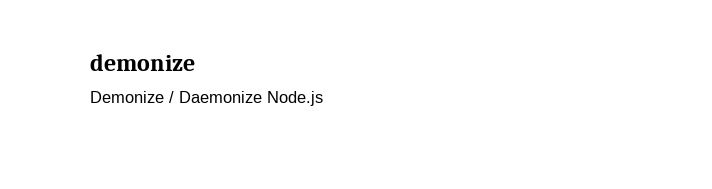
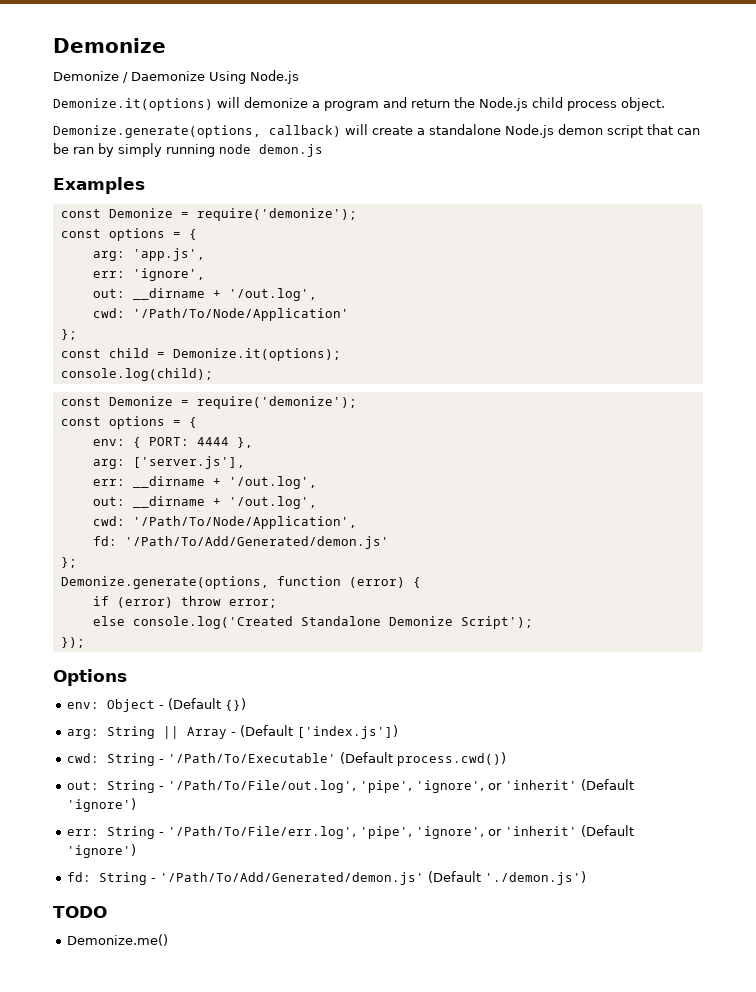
[90,54,195,71] demonize -> [53,38,166,53] Demonize
[267,91,323,106] Node.js -> [209,70,299,84] [53,97,665,111] [53,124,700,138] [53,143,323,157] [53,177,145,194] [60,208,357,221] [60,228,197,241] [92,248,205,261] [92,268,205,281] [92,288,317,301] [92,308,349,321] [60,329,77,340] [60,348,341,361] [60,368,213,381] [60,396,357,409] [60,416,197,429] [92,437,253,448] [92,456,245,469] [92,476,317,489] [92,496,317,509] [92,516,357,529] [92,536,389,549] [60,557,77,568] [60,576,421,589] [92,596,277,608] [92,616,533,629] [60,637,85,648] [53,669,127,686] [66,698,246,712] [66,725,398,739] [66,752,506,766] [66,779,634,793] [66,798,136,812] [66,825,634,839] [66,844,136,858] [66,871,586,885] [53,906,107,918] [66,934,168,946] Using Node.js // Demonize.it(options) will demonize a program and return the Node.js child process object. // Demonize.generate(options, callback) will create a standalone Node.js demon script that can be ran by simply running node demon.js // Examples // const Demonize = require('demonize'); // const options = { // arg: 'app.js', // err: 'ignore', // out: __dirname + '/out.log', // cwd: '/Path/To/Node/Application' // }; // const child = Demonize.it(options); // console.log(child); // const Demonize = require('demonize'); // const options = { // env: { PORT: 4444 }, // arg: ['server.js'], // err: __dirname + '/out.log', // out: __dirname + '/out.log', // cwd: '/Path/To/Node/Application', // fd: '/Path/To/Add/Generated/demon.js' // }; // Demonize.generate(options, function (error) { // if (error) throw error; // else console.log('Created Standalone Demonize Script'); // }); // Options // env: Object - (Default {}) // arg: String || Array - (Default ['index.js']) // cwd: String - '/Path/To/Executable' (Default process.cwd()) // out: String - '/Path/To/File/out.log', 'pipe', 'ignore', or 'inherit' (Default 'ignore') // err: String - '/Path/To/File/err.log', 'pipe', 'ignore', or 'inherit' (Default 'ignore') // fd: String - '/Path/To/Add/Generated/demon.js' (Default './demon.js') // TODO // Demonize.me()

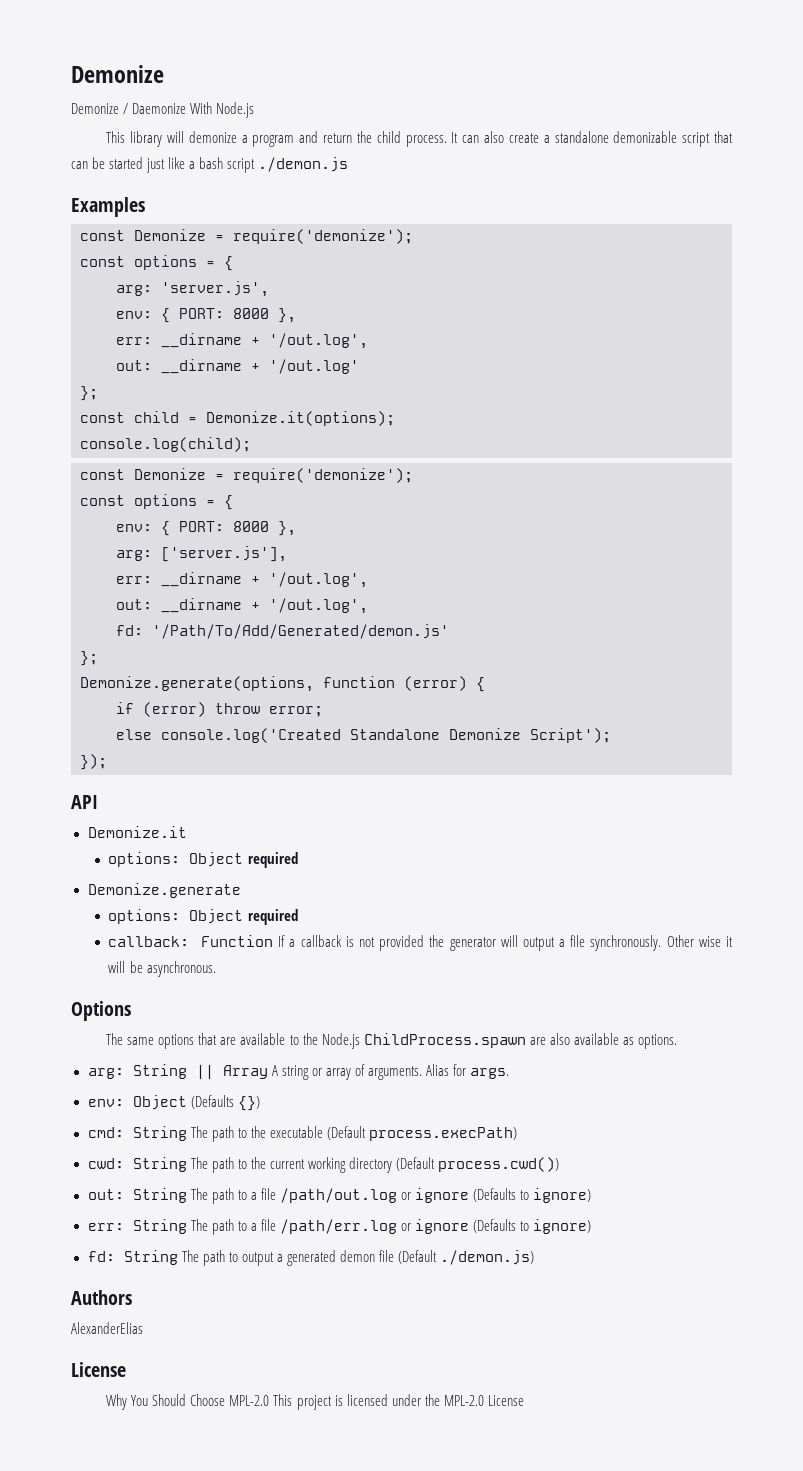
[209,71,246,84] Using -> [190,102,213,114] With
[53,98,213,111] Demonize.it(options) -> [106,131,163,147] This library
[479,97,665,111] [53,124,368,138] Node.js child process object. // Demonize.generate(options, callback) will -> [376,131,505,147] child process. It can also
[505,124,603,138] Node.js demon -> [613,131,678,143] demonizable
[73,143,323,157] ran by simply running node demon.js -> [109,157,349,173] started just like a bash script ./demon.js
[132,248,205,261] [92,268,205,281] [92,288,317,301] [92,308,349,321] 'app.js', // err: 'ignore', // out: __dirname + '/out.log', // cwd: '/Path/To/Node/Application' -> [161,281,269,297] [116,308,296,323] [116,333,368,349] [116,359,359,374] 'server.js', // env: { PORT: 8000 }, // err: __dirname + '/out.log', // out: __dirname + '/out.log'
[196,437,229,446] 4444 -> [233,521,269,532] 8000
[92,516,357,529] // cwd: '/Path/To/Node/Application', -> (368, 606) none
[53,669,127,686] [66,698,246,712] [66,725,398,739] [66,752,506,766] [66,779,634,793] [66,798,136,812] [66,825,634,839] [66,844,136,858] [66,871,586,885] [53,906,107,918] [66,934,168,946] Options // env: Object - (Default {}) // arg: String || Array - (Default ['index.js']) // cwd: String - '/Path/To/Executable' (Default process.cwd()) // out: String - '/Path/To/File/out.log', 'pipe', 'ignore', or 'inherit' (Default 'ignore') // err: String - '/Path/To/File/err.log', 'pipe', 'ignore', or 'inherit' (Default 'ignore') // fd: String - '/Path/To/Add/Generated/demon.js' (Default './demon.js') // TODO // Demonize.me() -> [71,795,98,809] [87,826,187,838] [108,852,298,868] [87,883,241,898] [108,909,298,925] [108,935,734,951] [108,961,216,977] [71,1001,131,1021] [106,1033,677,1049] [87,1064,509,1080] [87,1095,260,1111] [87,1126,517,1142] [87,1157,559,1173] [87,1188,592,1204] [87,1219,592,1235] [87,1250,535,1266] [71,1290,132,1305] [71,1322,143,1334] [71,1362,126,1377] [106,1394,524,1410] API // Demonize.it // options: Object required // Demonize.generate // options: Object required // callback: Function If a callback is not provided the generator will output a file synchronously. Other wise it will be asynchronous. // Options // The same options that are available to the Node.js ChildProcess.spawn are also available as options. // arg: String || Array A string or array of arguments. Alias for args. // env: Object (Defaults {}) // cmd: String The path to the executable (Default process.execPath) // cwd: String The path to the current working directory (Default process.cwd()) // out: String The path to a file /path/out.log or ignore (Defaults to ignore) // err: String The path to a file /path/err.log or ignore (Defaults to ignore) // fd: String The path to output a generated demon file (Default ./demon.js) // Authors // AlexanderElias // License // Why You Should Choose MPL-2.0 This project is licensed under the MPL-2.0 License

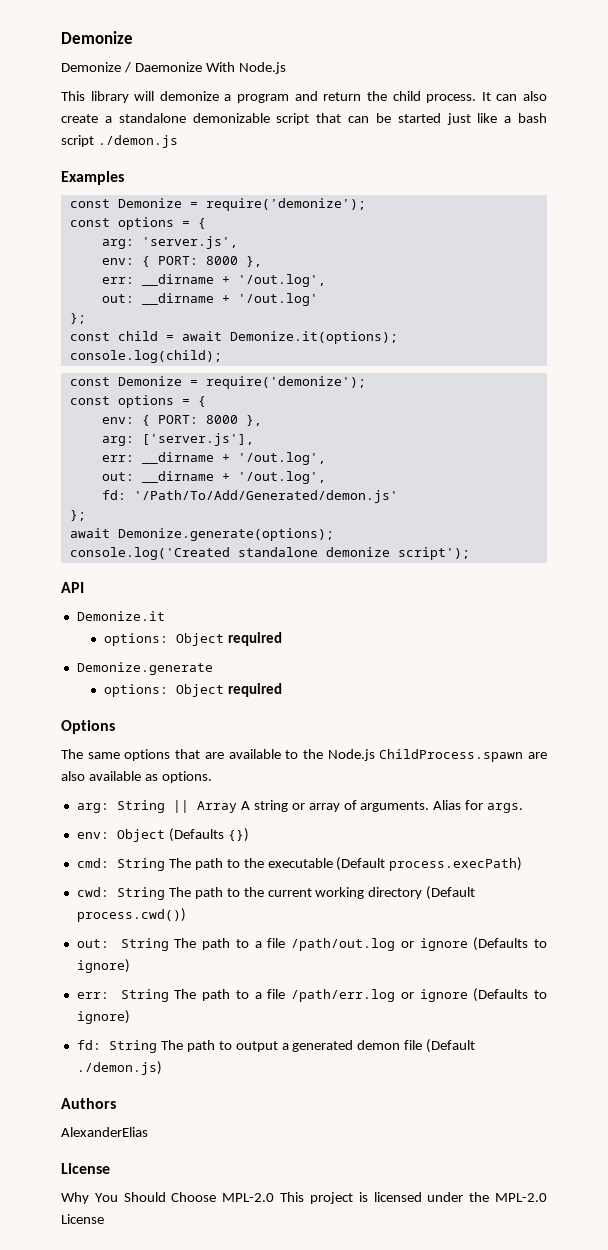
(197, 420) none -> [181,331,222,341] await
[80,676,485,692] [116,702,323,717] [116,728,611,743] [80,754,107,770] Demonize.generate(options, function (error) { // if (error) throw error; // else console.log('Created Standalone Demonize Script'); // }); -> [69,528,334,541] [69,547,470,560] await Demonize.generate(options); // console.log('Created standalone demonize script');
[108,935,734,951] [108,961,216,977] // callback: Function If a callback is not provided the generator will output a file synchronously. Other wise it will be asynchronous. -> (283, 690) none

